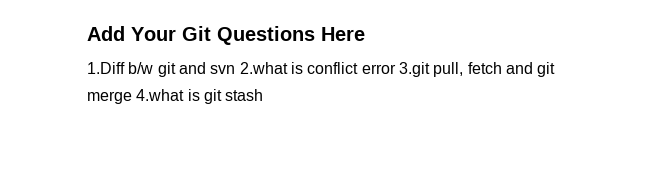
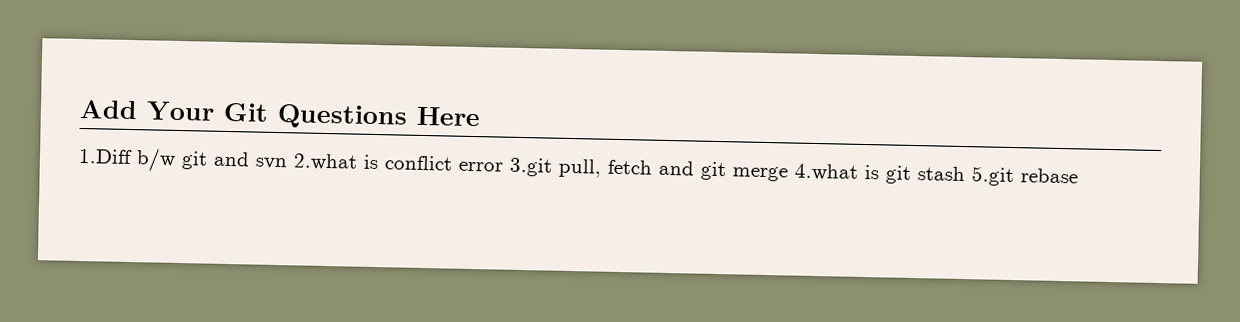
(264, 95) none -> [971,166,1078,187] 5.git rebase

